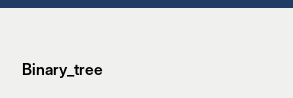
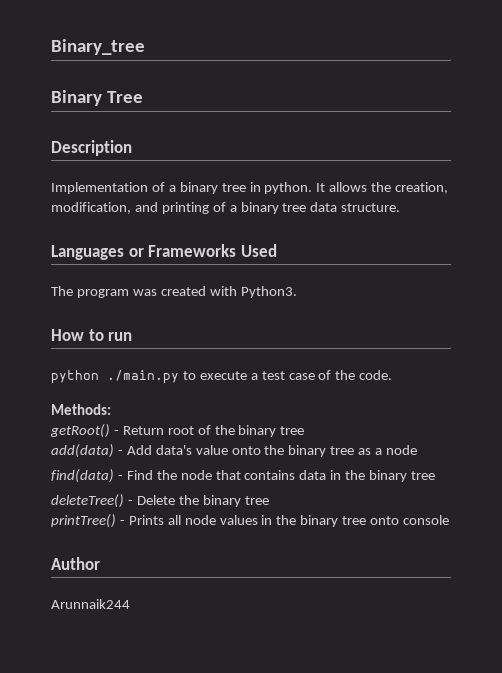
(103, 70) none -> [51,90,143,106] [51,140,132,156] [51,182,449,194] [51,202,401,214] [51,244,277,260] [51,286,297,298] [51,329,133,341] [51,370,393,384] [51,404,111,415] [50,424,305,438] [51,444,418,458] [51,469,436,483] [51,494,269,508] [51,514,450,528] [51,557,100,570] [51,599,130,609] // Binary Tree // Description // Implementation of a binary tree in python. It allows the creation, modification, and printing of a binary tree data structure. // Languages or Frameworks Used // The program was created with Python3. // How to run // python ./main.py to execute a test case of the code. // Methods: // getRoot() - Return root of the binary tree // add(data) - Add data's value onto the binary tree as a node // find(data) - Find the node that contains data in the binary tree // deleteTree() - Delete the binary tree // printTree() - Prints all node values in the binary tree onto console // Author // Arunnaik244

